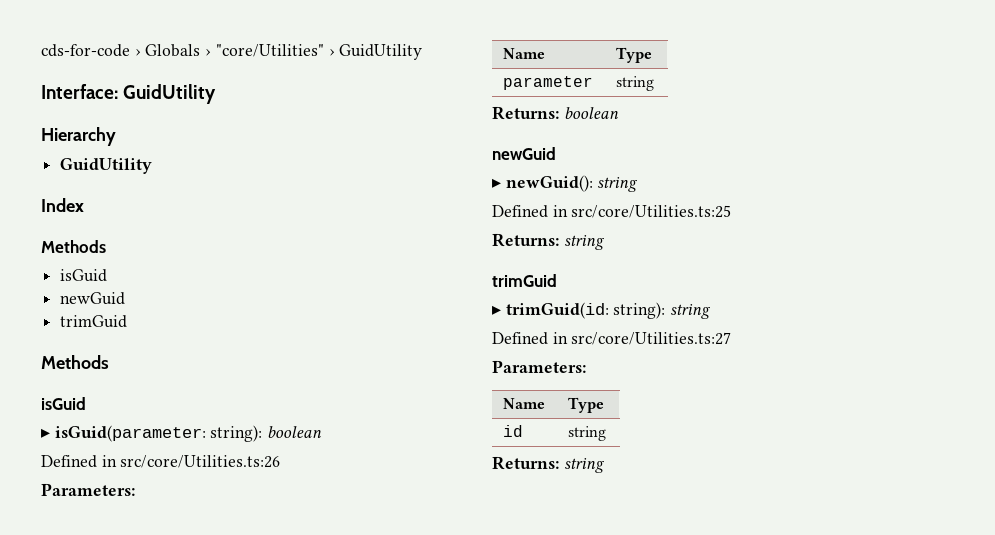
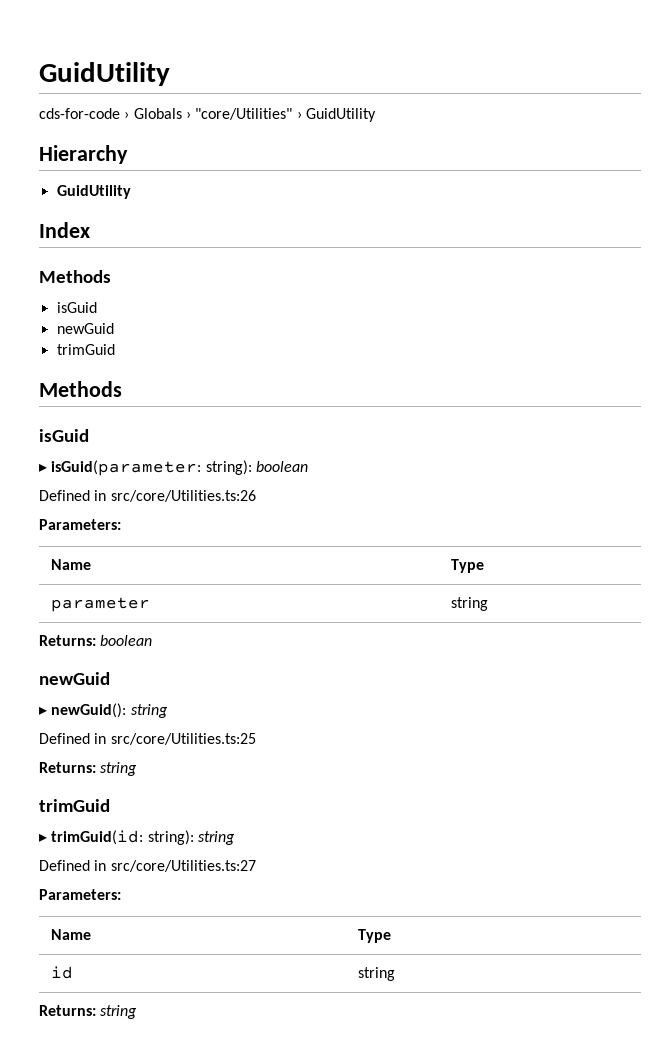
(41, 50) none -> [39,62,170,86] GuidUtility //
[41,84,217,104] // Interface: GuidUtility -> (376, 115) none

